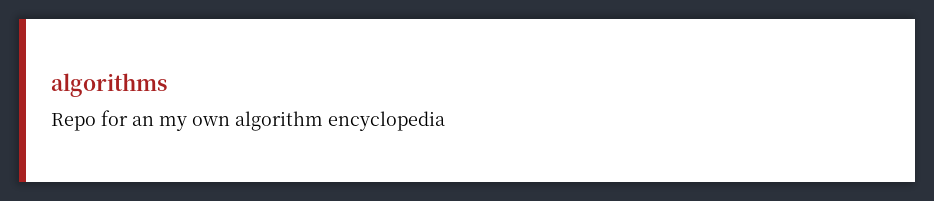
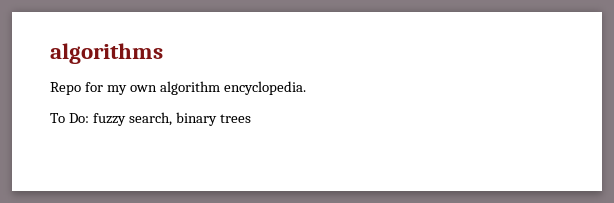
[132,116,154,126] an -> (103, 87) none
[328,111,445,131] encyclopedia -> [223,81,306,95] [50,112,251,126] encyclopedia. // To Do: fuzzy search, binary trees

